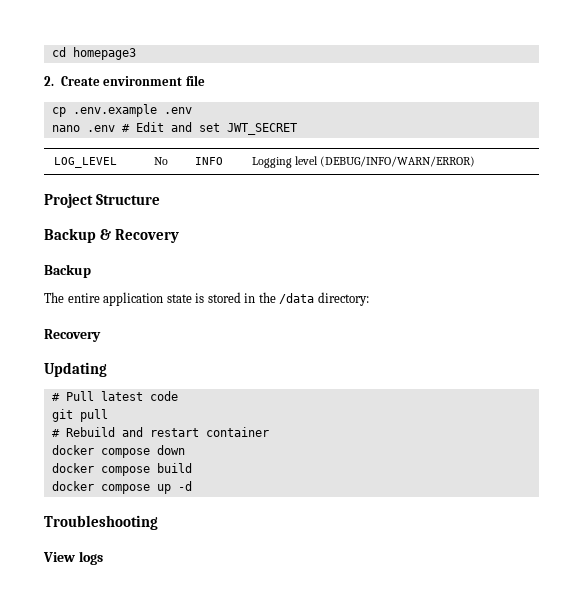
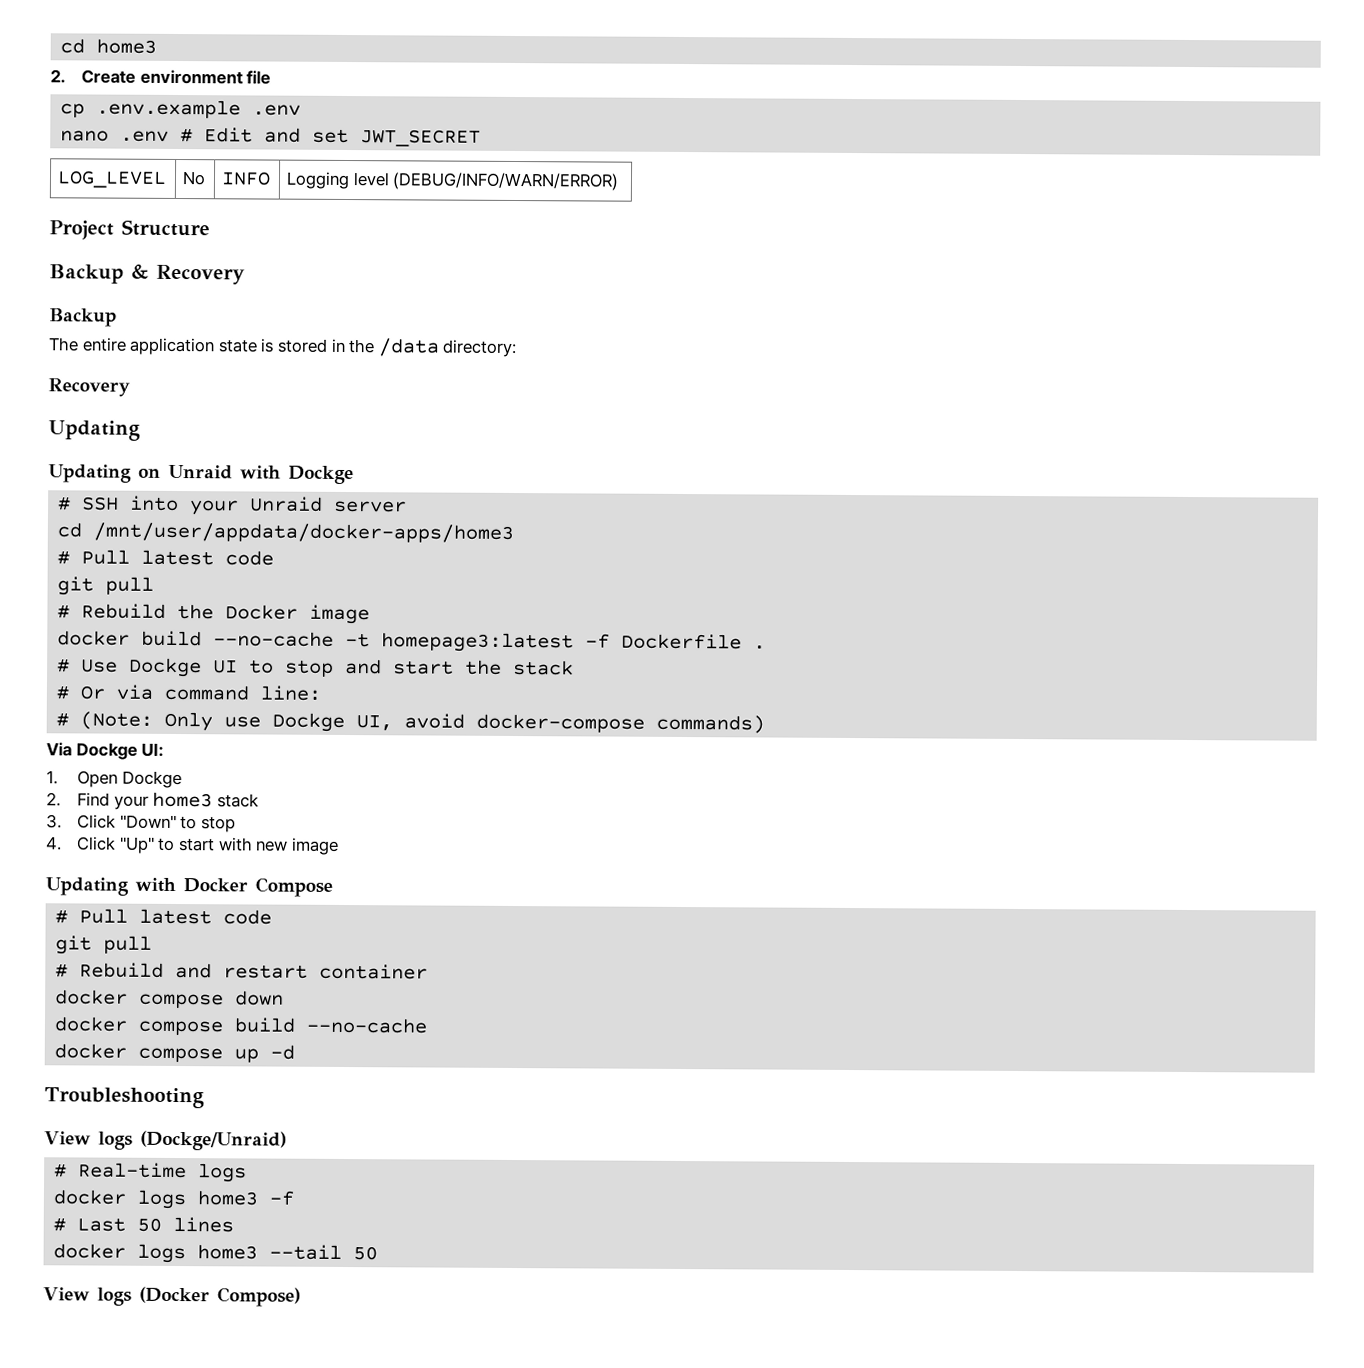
[51,47,136,60] cd homepage3 -> [60,38,158,54] cd home3
(107, 369) none -> [48,464,354,485] [58,495,408,516] [57,522,515,544] [57,549,275,566] [57,576,155,596] [57,603,371,625] [57,630,767,653] [57,657,575,678] [56,684,322,701] [56,711,766,734] [46,742,165,760] [46,770,182,789] [46,791,259,810] [46,814,236,833] [46,836,339,855] [45,877,333,897] // Updating on Unraid with Dockge // # SSH into your Unraid server // cd /mnt/user/appdata/docker-apps/home3 // # Pull latest code // git pull // # Rebuild the Docker image // docker build --no-cache -t homepage3:latest -f Dockerfile . // # Use Dockge UI to stop and start the stack // # Or via command line: // # (Note: Only use Dockge UI, avoid docker-compose commands) // Via Dockge UI: // 1. Open Dockge // 2. Find your home3 stack // 3. Click "Down" to stop // 4. Click "Up" to start with new image // Updating with Docker Compose
(192, 468) none -> [306,1017,429,1034] --no-cache
(103, 558) none -> [140,1130,287,1151] [54,1162,248,1183] [53,1189,295,1210] [53,1216,235,1233] [53,1243,379,1264] [43,1286,301,1307] (Dockge/Unraid) // # Real-time logs // docker logs home3 -f // # Last 50 lines // docker logs home3 --tail 50 // View logs (Docker Compose)

